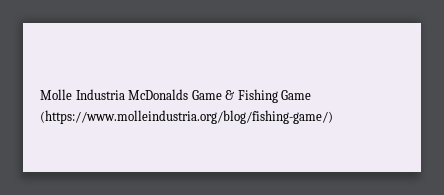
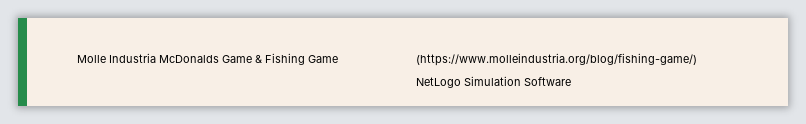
(333, 117) none -> [416,76,571,88] // NetLogo Simulation Software

